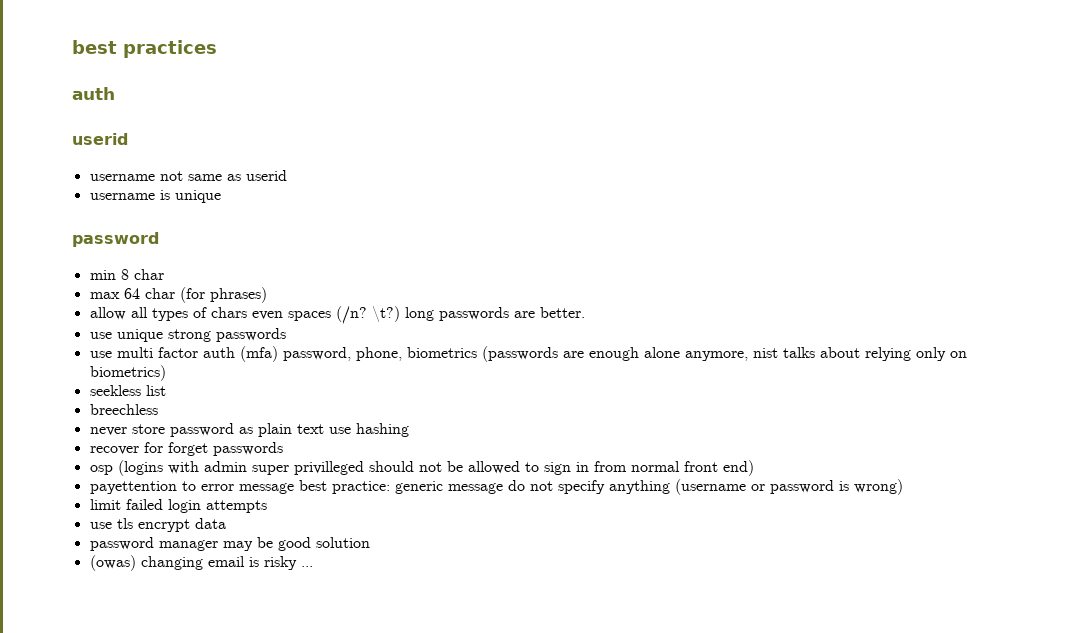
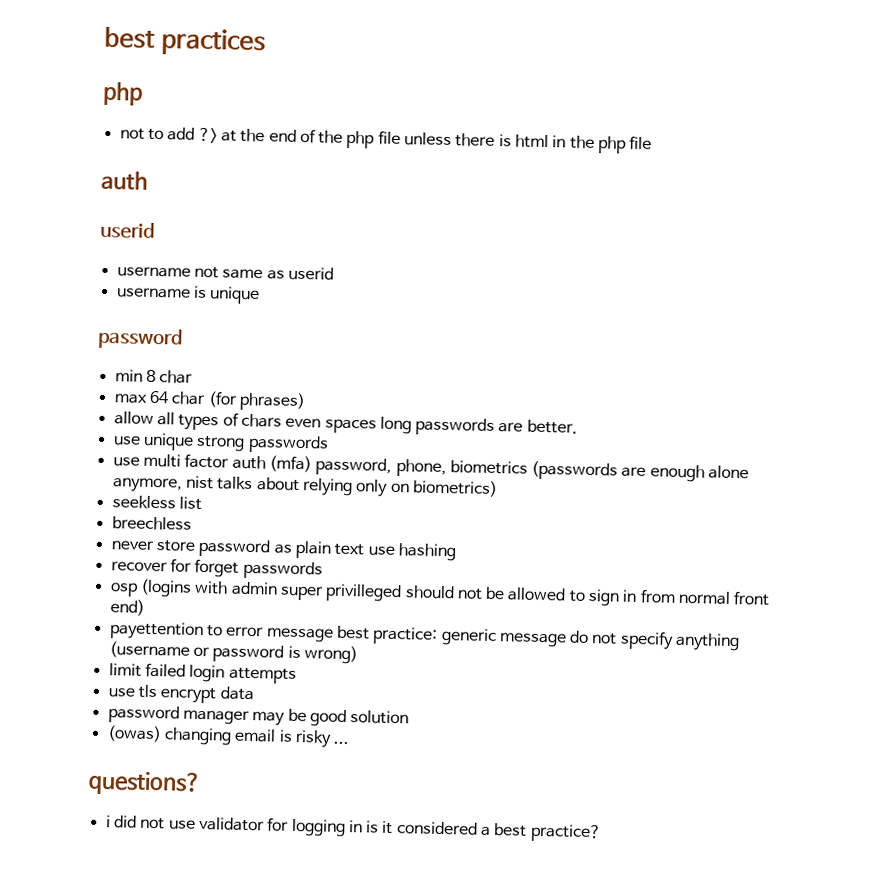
(217, 49) none -> [102,81,143,106] [119,127,653,154] // php // not to add ?> at the end of the php file unless there is html in the php file
[335,306,400,324] (/n? \t?) -> (377, 426) none
(313, 566) none -> [88,770,202,797] [105,815,602,843] // questions? // i did not use validator for logging in is it considered a best practice?

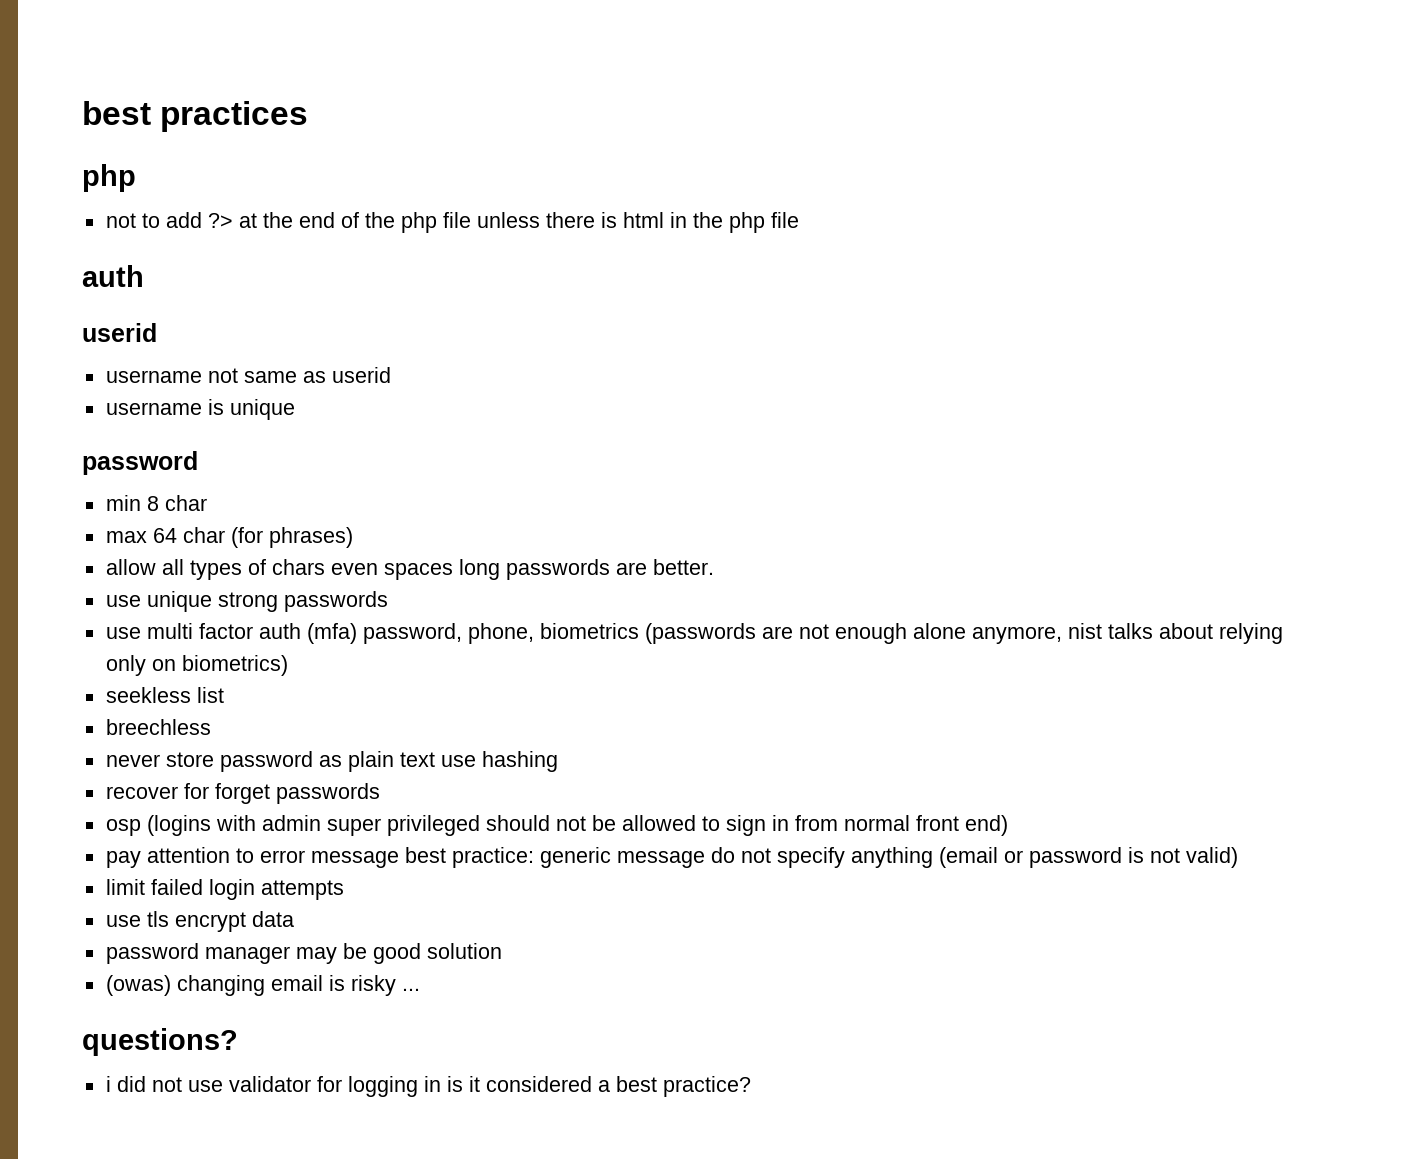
(647, 472) none -> [798,624,829,639] not
[325,583,403,603] privilleged -> [386,815,480,836] privileged
[108,621,204,641] payettention -> [105,847,230,868] pay attention
[108,641,190,659] (username -> [938,847,998,868] (email
[303,645,358,665] wrong) -> [1149,847,1238,868] not valid)

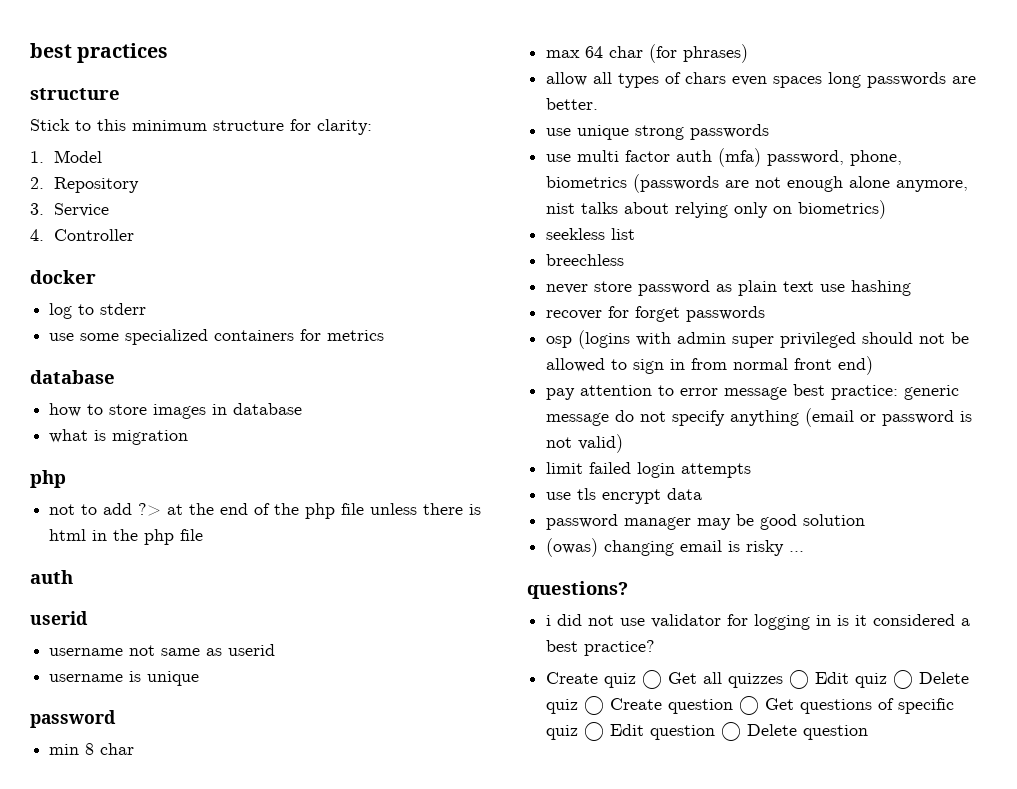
(309, 116) none -> [30,88,120,100] [30,119,372,135] [30,150,102,163] [30,177,139,193] [30,203,109,217] [30,229,134,241] [30,270,96,284] [49,303,147,319] [49,329,385,345] [30,370,115,384] [49,403,303,419] [49,429,189,445] // structure // Stick to this minimum structure for clarity: // 1. Model // 2. Repository // 3. Service // 4. Controller // docker // log to stderr // use some specialized containers for metrics // database // how to store images in database // what is migration
(751, 1086) none -> [546,670,970,689] [546,696,955,715] [546,722,869,741] // Create quiz ○ Get all quizzes ○ Edit quiz ○ Delete quiz ○ Create question ○ Get questions of specific quiz ○ Edit question ○ Delete question

